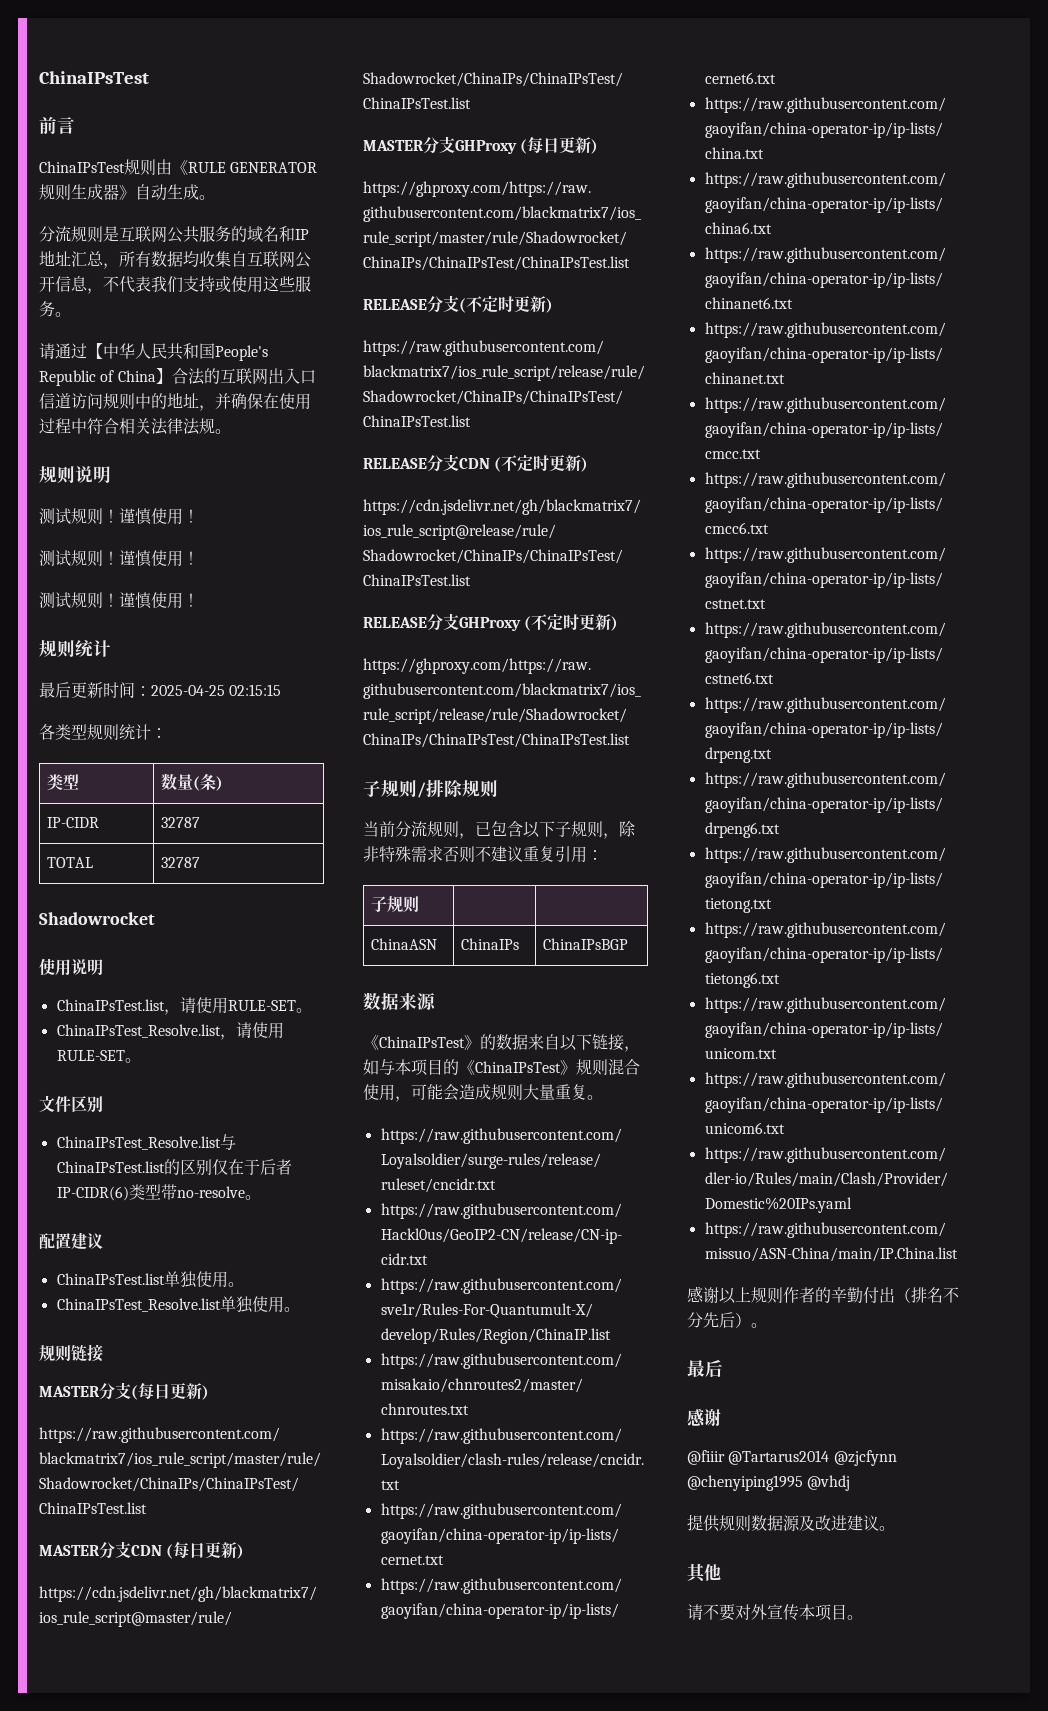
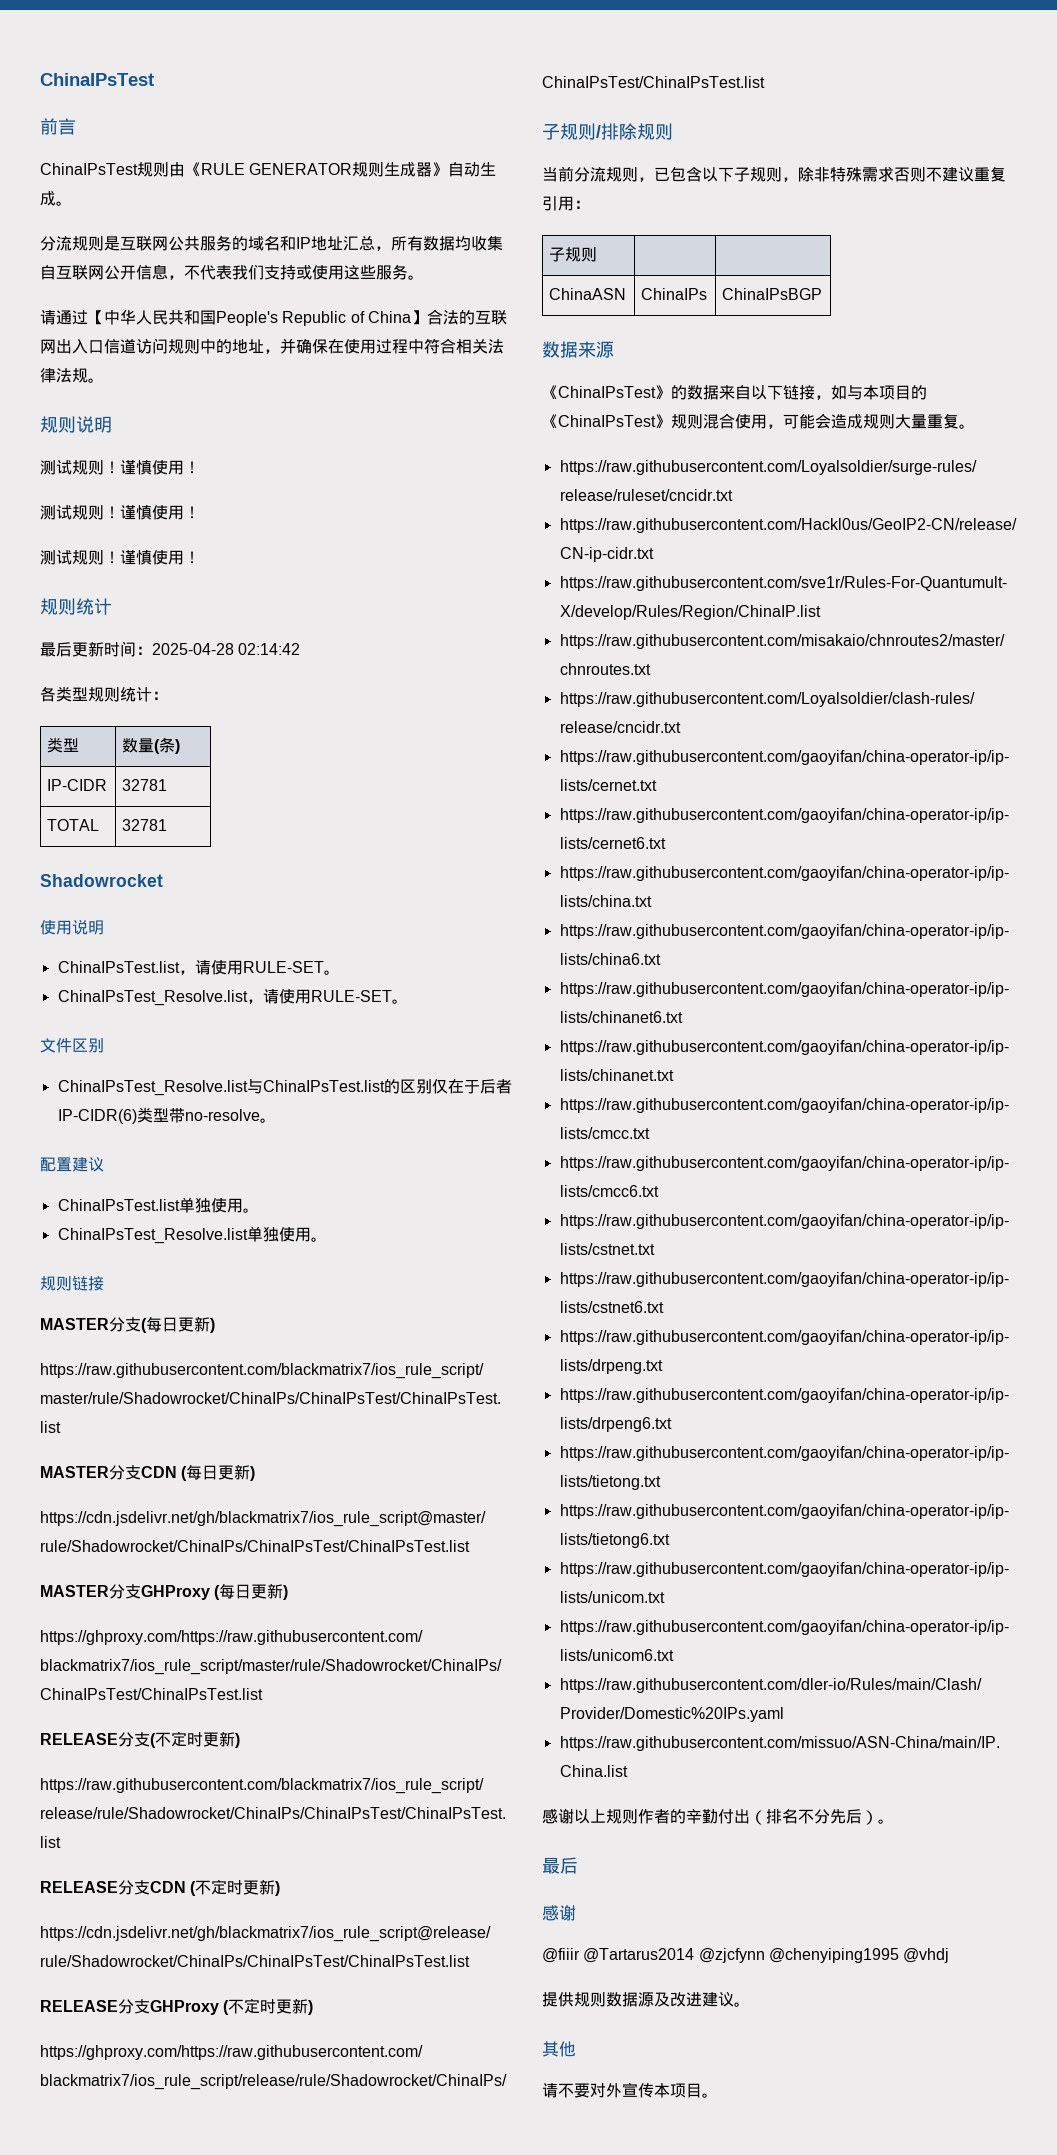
[151,684,282,696] 2025-04-25 02:15:15 -> [152,643,301,655] 2025-04-28 02:14:42
[160,817,200,828] 32787 -> [122,779,168,791] 32781
[160,857,200,868] 32787 -> [122,819,168,831] 32781

